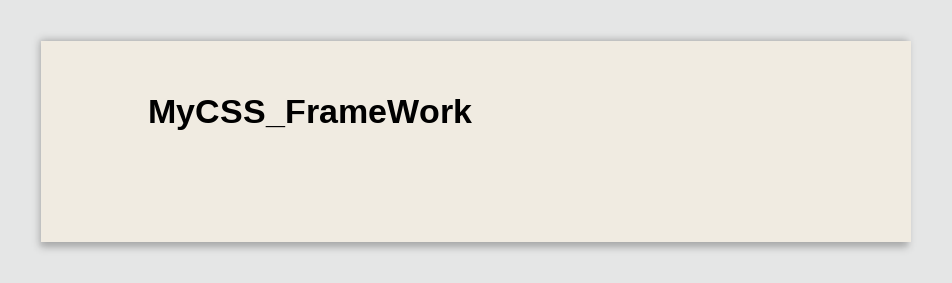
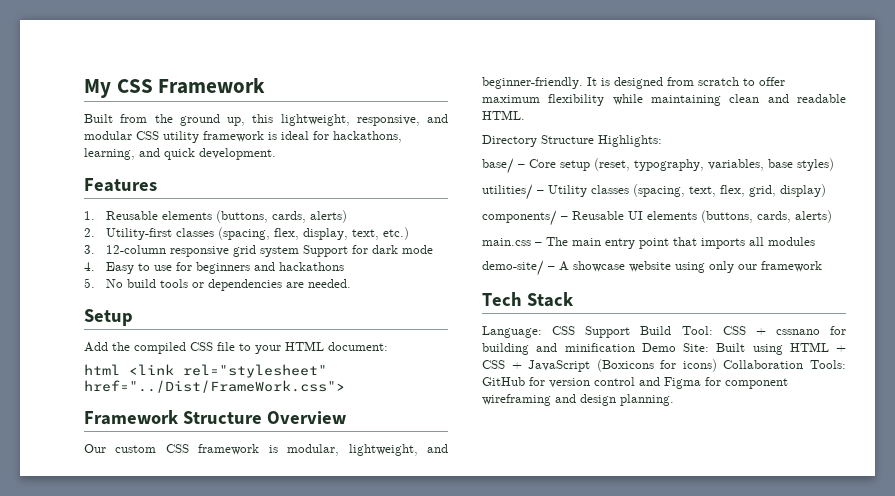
[148,99,472,130] MyCSS_FrameWork -> [84,78,266,98] [84,114,448,126] [84,131,402,143] [84,148,276,160] [84,178,157,192] [84,210,348,223] [84,227,410,240] [84,245,434,257] [84,262,345,274] [84,278,352,291] [84,309,133,326] [84,341,388,354] [84,364,327,378] [84,380,345,393] [84,410,346,425] [84,444,448,456] [482,77,785,89] [482,94,846,106] [482,110,525,120] [482,135,662,147] [482,158,834,174] [482,184,826,200] [482,210,832,226] [482,237,815,249] [482,260,822,276] [482,292,574,307] [482,326,846,338] [482,342,846,355] [482,359,846,372] [482,377,788,389] [482,394,674,406] My CSS Framework // Built from the ground up, this lightweight, responsive, and modular CSS utility framework is ideal for hackathons, learning, and quick development. // Features // 1. Reusable elements (buttons, cards, alerts) // 2. Utility-first classes (spacing, flex, display, text, etc.) // 3. 12-column responsive grid system Support for dark mode // 4. Easy to use for beginners and hackathons // 5. No build tools or dependencies are needed. // Setup // Add the compiled CSS file to your HTML document: // html <link rel="stylesheet" href="../Dist/FrameWork.css"> // Framework Structure Overview // Our custom CSS framework is modular, lightweight, and beginner-friendly. It is designed from scratch to offer maximum flexibility while maintaining clean and readable HTML. // Directory Structure Highlights: // base/ – Core setup (reset, typography, variables, base styles) // utilities/ – Utility classes (spacing, text, flex, grid, display) // components/ – Reusable UI elements (buttons, cards, alerts) // main.css – The main entry point that imports all modules // demo-site/ – A showcase website using only our framework // Tech Stack // Language: CSS Support Build Tool: CSS + cssnano for building and minification Demo Site: Built using HTML + CSS + JavaScript (Boxicons for icons) Collaboration Tools: GitHub for version control and Figma for component wireframing and design planning.

